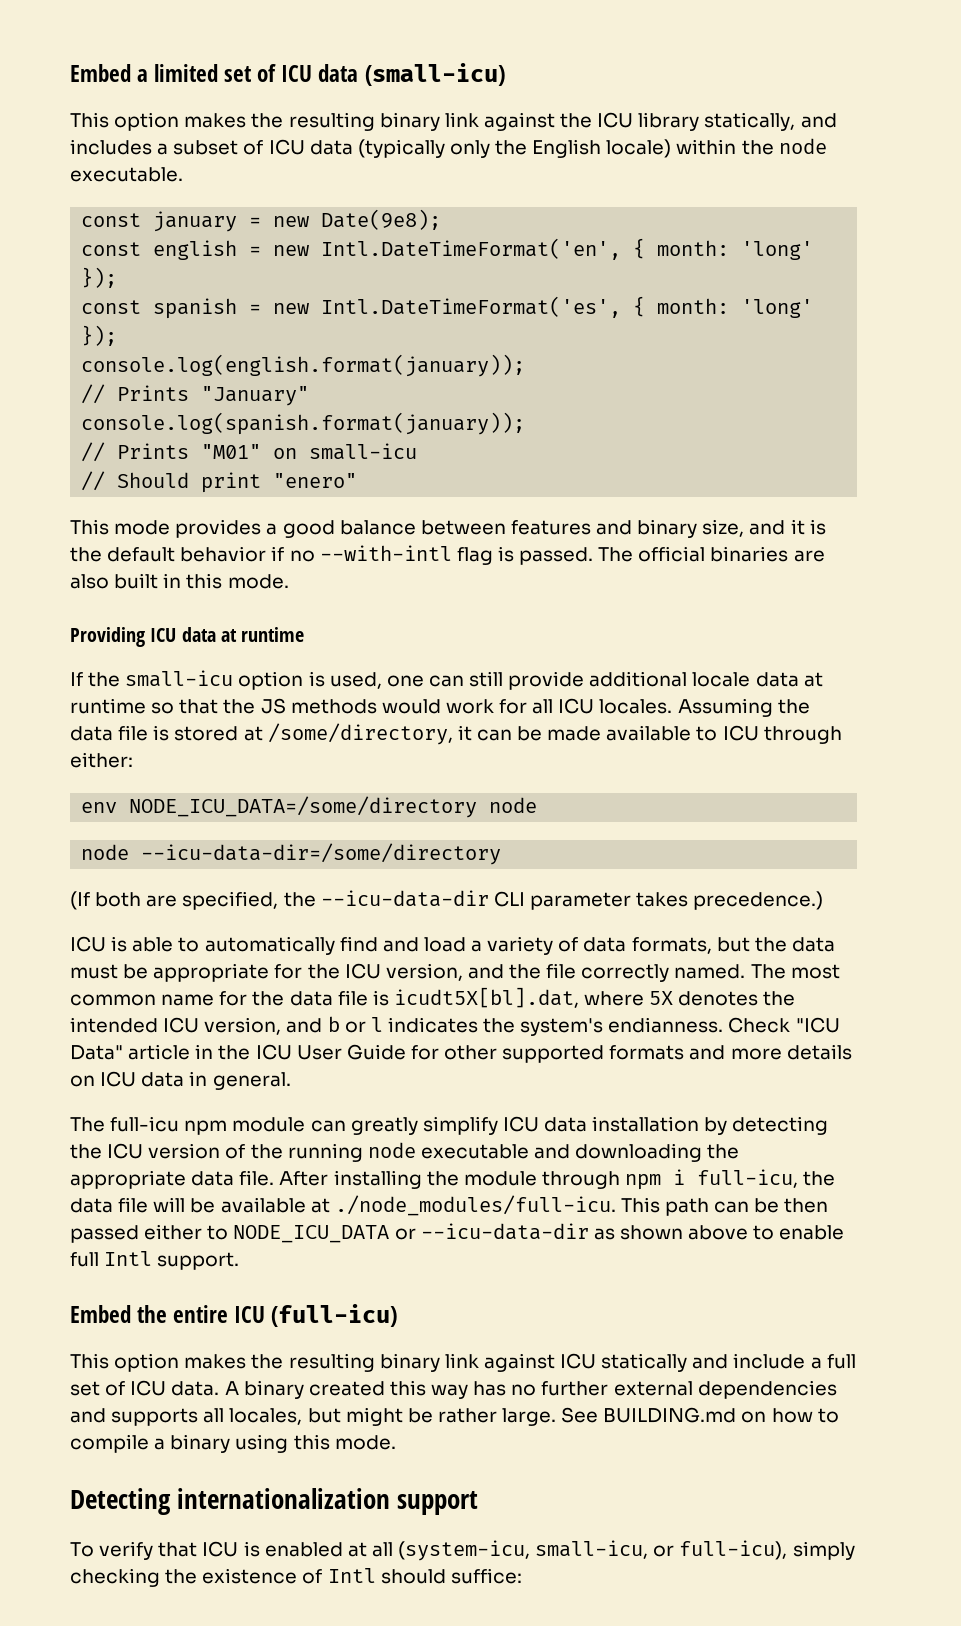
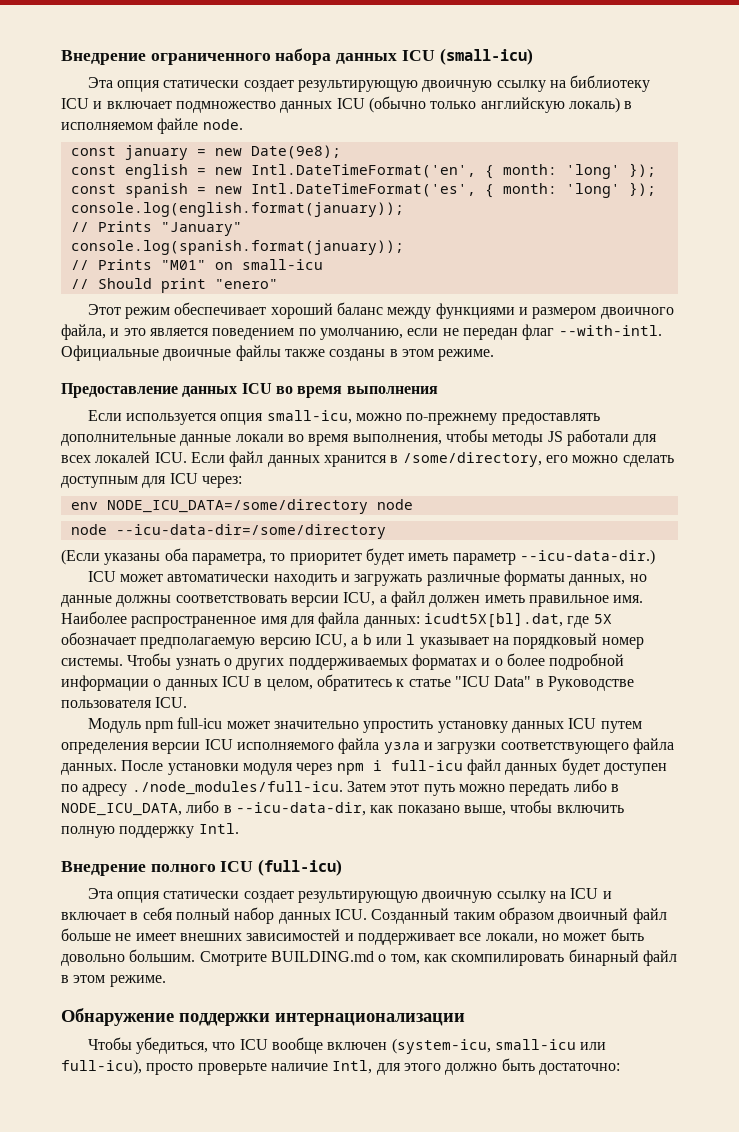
[70,63,505,86] [70,112,837,131] [70,138,827,158] [70,167,183,182] Embed a limited set of ICU data (small-icu) // This option makes the resulting binary link against the ICU library statically, and includes a subset of ICU data (typically only the English locale) within the node executable. -> [61,48,533,65] [87,75,651,92] [61,96,633,113] [61,118,243,134] Внедрение ограниченного набора данных ICU (small-icu) // Эта опция статически создает результирующую двоичную ссылку на библиотеку ICU и включает подмножество данных ICU (обычно только английскую локаль) в исполняемом файле node.
[70,519,826,538] [70,545,825,565] [70,573,289,589] [70,627,305,647] [70,670,823,690] [70,698,810,717] [70,723,842,745] [70,752,133,768] This mode provides a good balance between features and binary size, and it is the default behavior if no --with-intl flag is passed. The official binaries are also built in this mode. // Providing ICU data at runtime // If the small-icu option is used, one can still provide additional locale data at runtime so that the JS methods would work for all ICU locales. Assuming the data file is stored at /some/directory, it can be made available to ICU through either: -> [87,302,674,319] [61,324,662,340] [61,345,495,361] [61,383,438,398] [87,410,600,425] [61,429,658,446] [61,451,674,467] [61,473,242,488] Этот режим обеспечивает хороший баланс между функциями и размером двоичного файла, и это является поведением по умолчанию, если не передан флаг --with-intl. Официальные двоичные файлы также созданы в этом режиме. // Предоставление данных ICU во время выполнения // Если используется опция small-icu, можно по-прежнему предоставлять дополнительные данные локали во время выполнения, чтобы методы JS работали для всех локалей ICU. Если файл данных хранится в /some/directory, его можно сделать доступным для ICU через:
[70,890,824,910] [70,936,835,955] [70,963,840,982] [70,987,796,1008] [70,1016,840,1036] [70,1044,852,1063] [70,1071,291,1090] [70,1116,829,1135] [70,1142,740,1162] [70,1169,836,1190] [70,1195,829,1216] [70,1223,845,1243] [70,1251,240,1270] [70,1304,398,1327] [70,1353,856,1372] [70,1380,837,1399] [70,1407,839,1426] [70,1434,396,1453] [70,1488,479,1515] [70,1540,855,1561] [70,1568,522,1587] (If both are specified, the --icu-data-dir CLI parameter takes precedence.) // ICU is able to automatically find and load a variety of data formats, but the data must be appropriate for the ICU version, and the file correctly named. The most common name for the data file is icudt5X[bl].dat, where 5X denotes the intended ICU version, and b or l indicates the system's endianness. Check "ICU Data" article in the ICU User Guide for other supported formats and more details on ICU data in general. // The full-icu npm module can greatly simplify ICU data installation by detecting the ICU version of the running node executable and downloading the appropriate data file. After installing the module through npm i full-icu, the data file will be available at ./node_modules/full-icu. This path can be then passed either to NODE_ICU_DATA or --icu-data-dir as shown above to enable full Intl support. // Embed the entire ICU (full-icu) // This option makes the resulting binary link against ICU statically and include a full set of ICU data. A binary created this way has no further external dependencies and supports all locales, but might be rather large. See BUILDING.md on how to compile a binary using this mode. // Detecting internationalization support // To verify that ICU is enabled at all (system-icu, small-icu, or full-icu), simply checking the existence of Intl should suffice: -> [61,548,655,565] [87,570,647,586] [61,591,644,607] [61,611,612,628] [61,632,644,649] [61,653,625,670] [61,674,634,691] [61,697,188,708] [87,717,642,733] [61,738,674,754] [61,758,667,775] [61,779,619,796] [61,800,624,816] [61,823,239,838] [61,859,343,876] [87,888,612,903] [61,907,667,924] [61,928,644,945] [61,949,677,966] [61,975,166,987] [61,1008,465,1026] [87,1037,607,1054] [61,1058,620,1075] (Если указаны оба параметра, то приоритет будет иметь параметр --icu-data-dir.) // ICU может автоматически находить и загружать различные форматы данных, но данные должны соответствовать версии ICU, а файл должен иметь правильное имя. Наиболее распространенное имя для файла данных: icudt5X[bl].dat, где 5X обозначает предполагаемую версию ICU, а b или l указывает на порядковый номер системы. Чтобы узнать о других поддерживаемых форматах и о более подробной информации о данных ICU в целом, обратитесь к статье "ICU Data" в Руководстве пользователя ICU. // Модуль npm full-icu может значительно упростить установку данных ICU путем определения версии ICU исполняемого файла узла и загрузки соответствующего файла данных. После установки модуля через npm i full-icu файл данных будет доступен по адресу ./node_modules/full-icu. Затем этот путь можно передать либо в NODE_ICU_DATA, либо в --icu-data-dir, как показано выше, чтобы включить полную поддержку Intl. // Внедрение полного ICU (full-icu) // Эта опция статически создает результирующую двоичную ссылку на ICU и включает в себя полный набор данных ICU. Созданный таким образом двоичный файл больше не имеет внешних зависимостей и поддерживает все локали, но может быть довольно большим. Смотрите BUILDING.md о том, как скомпилировать бинарный файл в этом режиме. // Обнаружение поддержки интернационализации // Чтобы убедиться, что ICU вообще включен (system-icu, small-icu или full-icu), просто проверьте наличие Intl, для этого должно быть достаточно:

